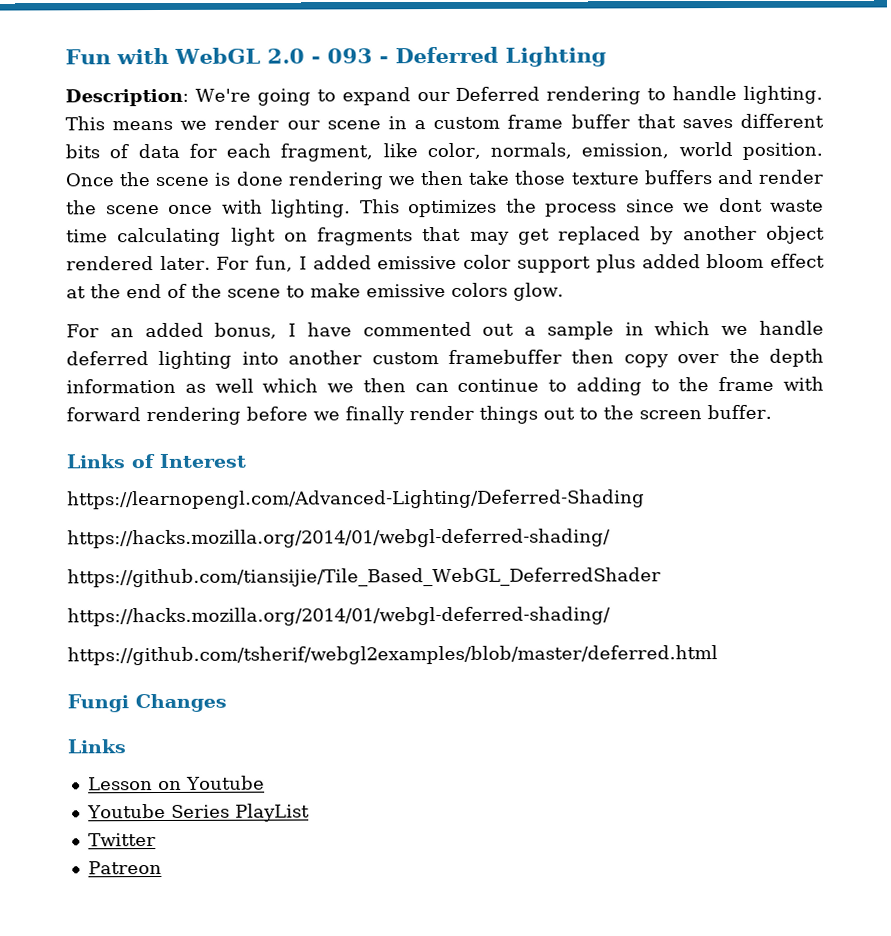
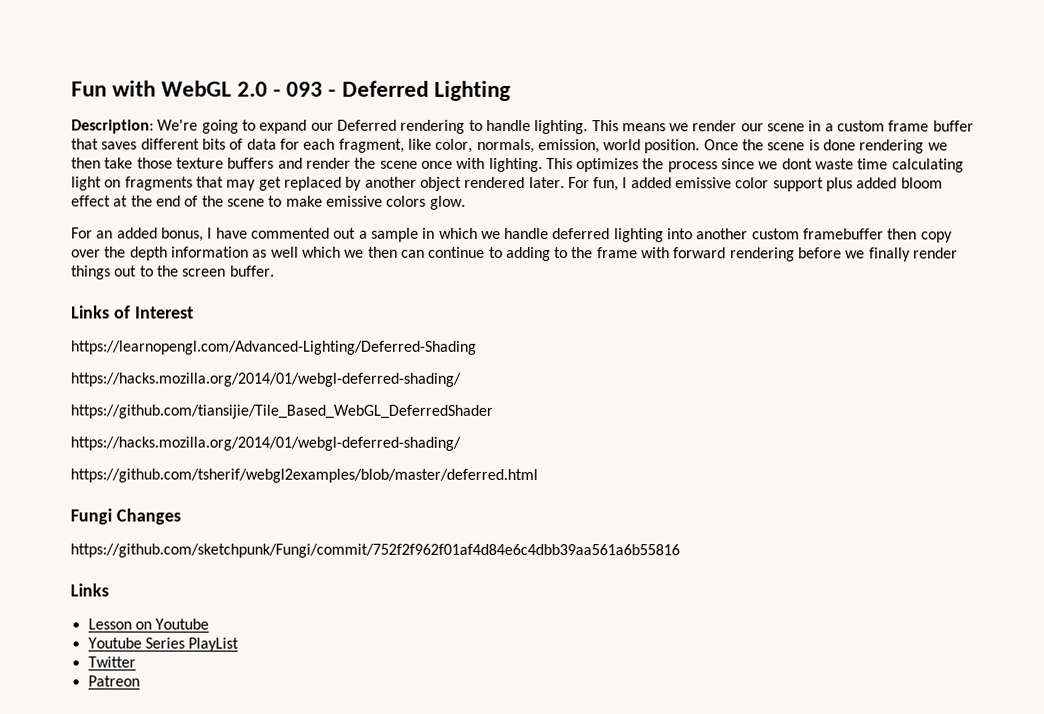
(227, 703) none -> [70,543,680,559] // https://github.com/sketchpunk/Fungi/commit/752f2f962f01af4d84e6c4dbb39aa561a6b55816

